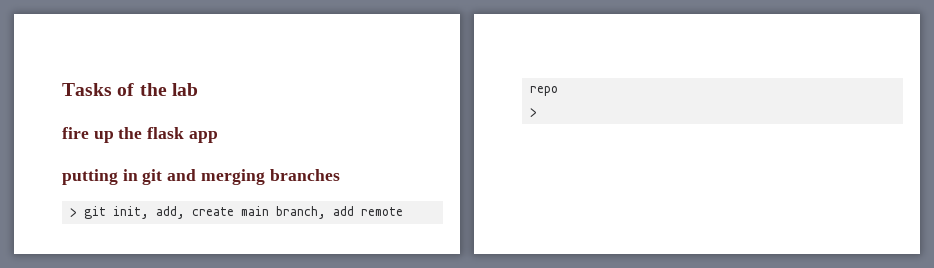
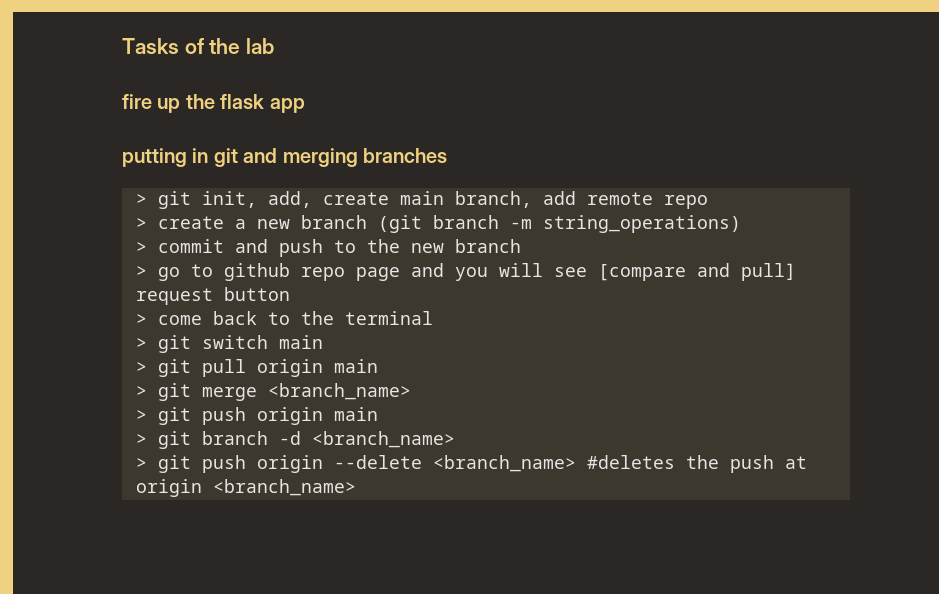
(537, 112) none -> [157,215,741,233] [135,239,521,257] [135,263,796,281] [135,287,290,305] [135,311,433,325] [135,335,323,353] [135,359,378,377] [135,383,411,401] [135,407,378,425] [135,431,455,449] [135,455,807,473] [135,479,356,497] create a new branch (git branch -m string_operations) // > commit and push to the new branch // > go to github repo page and you will see [compare and pull] request button // > come back to the terminal // > git switch main // > git pull origin main // > git merge <branch_name> // > git push origin main // > git branch -d <branch_name> // > git push origin --delete <branch_name> #deletes the push at origin <branch_name>

